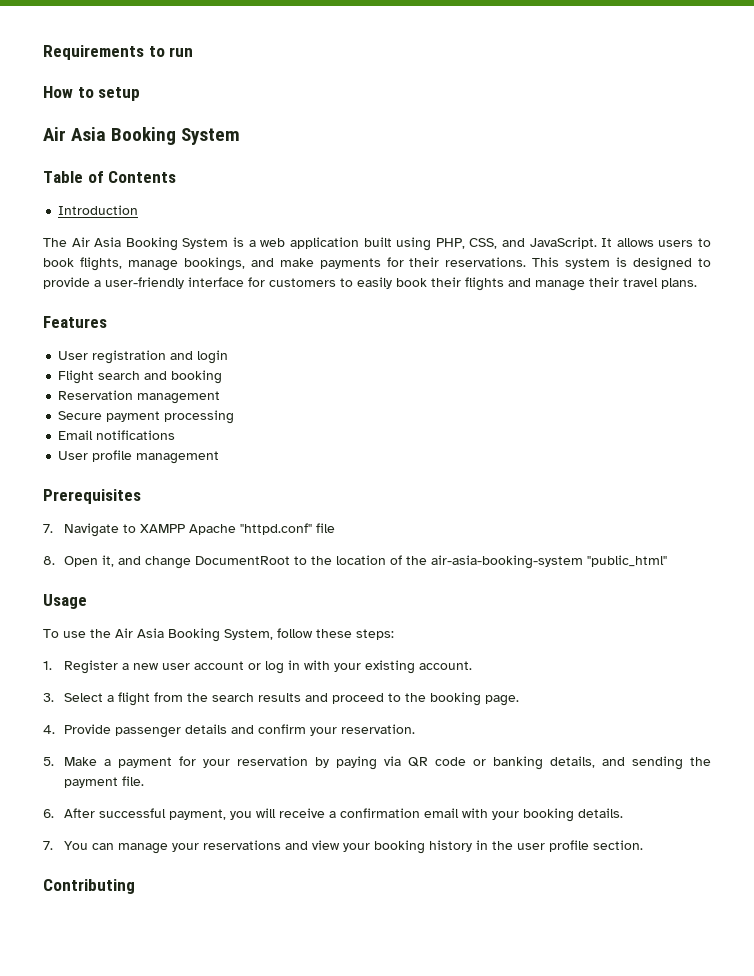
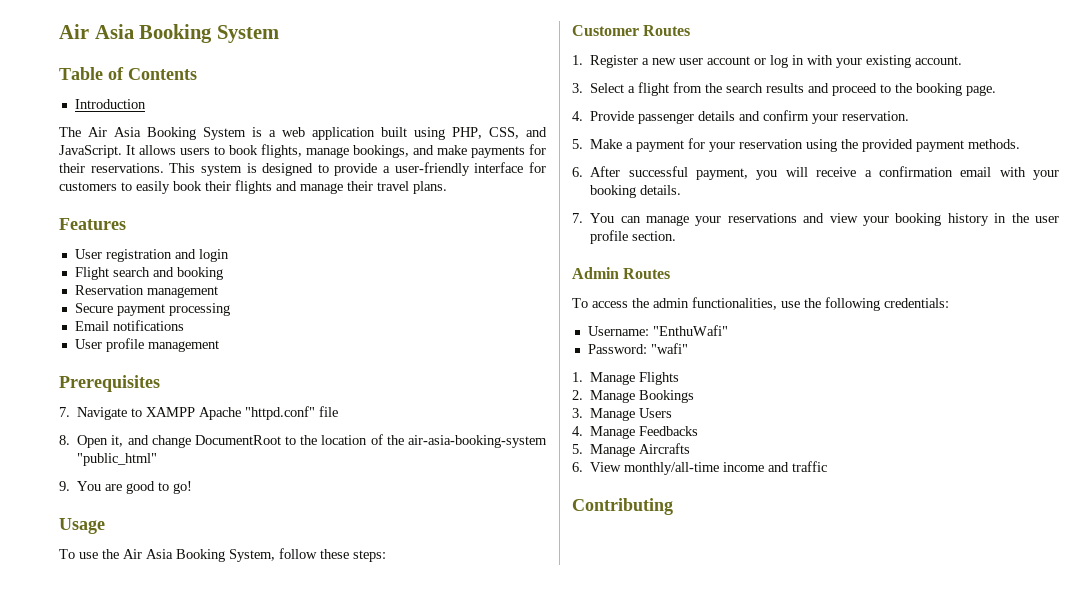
[43,45,194,60] [43,86,141,101] Requirements to run // How to setup // -> (59, 31) none
(667, 561) none -> [59,481,193,494] // 9. You are good to go!
(394, 634) none -> [572,25,691,36] // Customer Routes
[314,756,712,770] [63,776,144,788] by paying via QR code or banking details, and sending the payment file. -> [806,139,1021,152] using the provided payment methods.
(643, 845) none -> [572,267,671,279] [572,297,949,311] [587,325,728,336] [587,343,688,354] [572,372,680,385] [572,390,695,403] [572,408,673,421] [572,426,699,439] [572,443,691,457] [572,461,828,475] // Admin Routes // To access the admin functionalities, use the following credentials: // Username: "EnthuWafi" // Password: "wafi" // 1. Manage Flights // 2. Manage Bookings // 3. Manage Users // 4. Manage Feedbacks // 5. Manage Aircrafts // 6. View monthly/all-time income and traffic

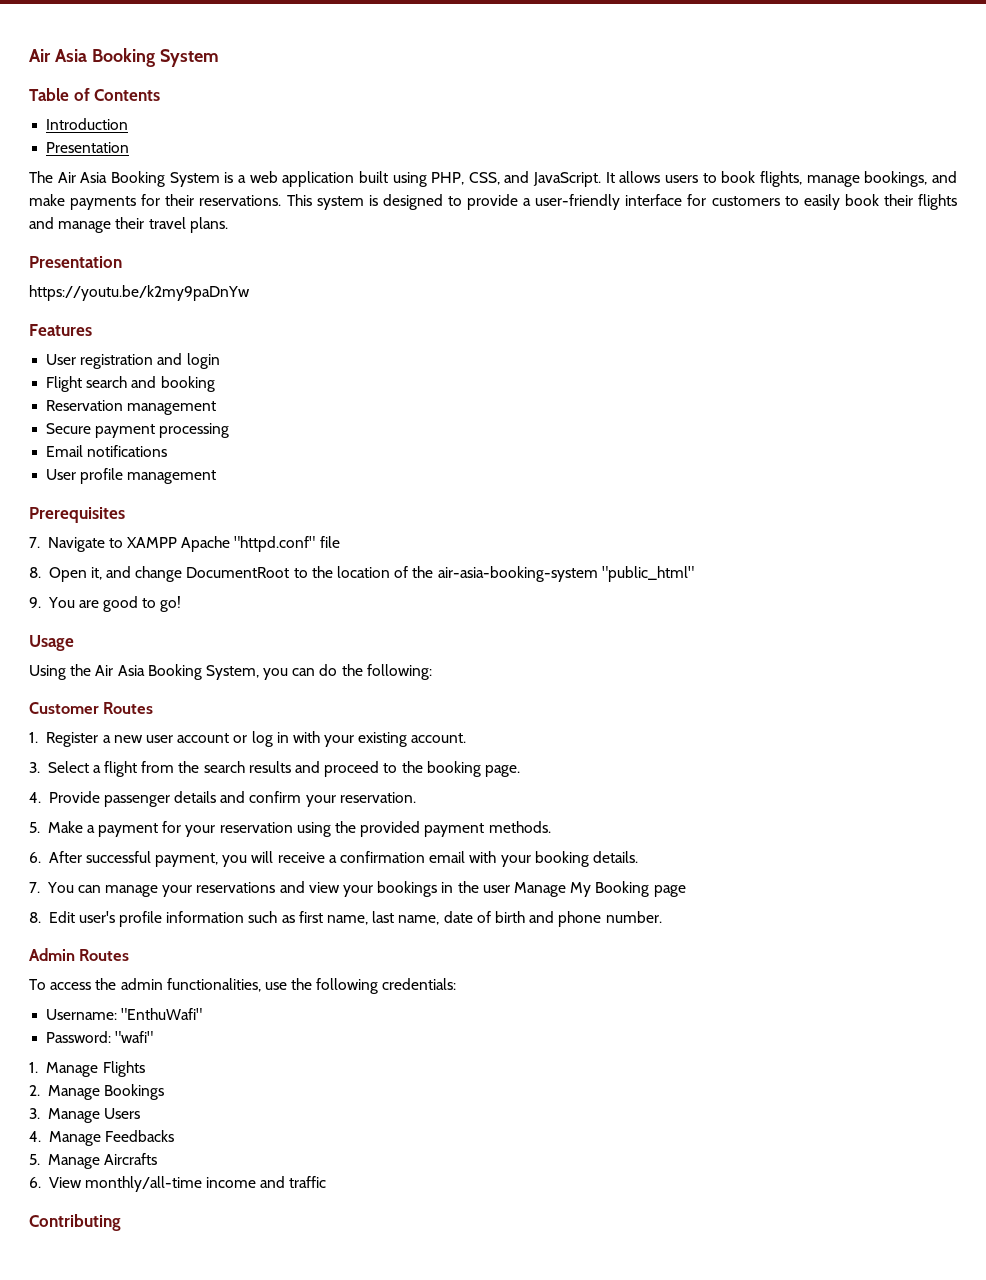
(146, 104) none -> [46,142,130,153] // Presentation
(447, 187) none -> [29,256,122,268] [29,285,250,301] // Presentation // https://youtu.be/k2my9paDnYw
[59,549,98,559] To use -> [29,665,66,680] Using
[279,548,386,562] follow these steps: -> [263,664,432,680] you can do the following:
[895,213,989,226] booking history -> [377,881,438,897] bookings
[590,230,677,244] profile section. -> [513,881,686,897] [29,911,662,927] Manage My Booking page // 8. Edit user's profile information such as first name, last name, date of birth and phone number.

